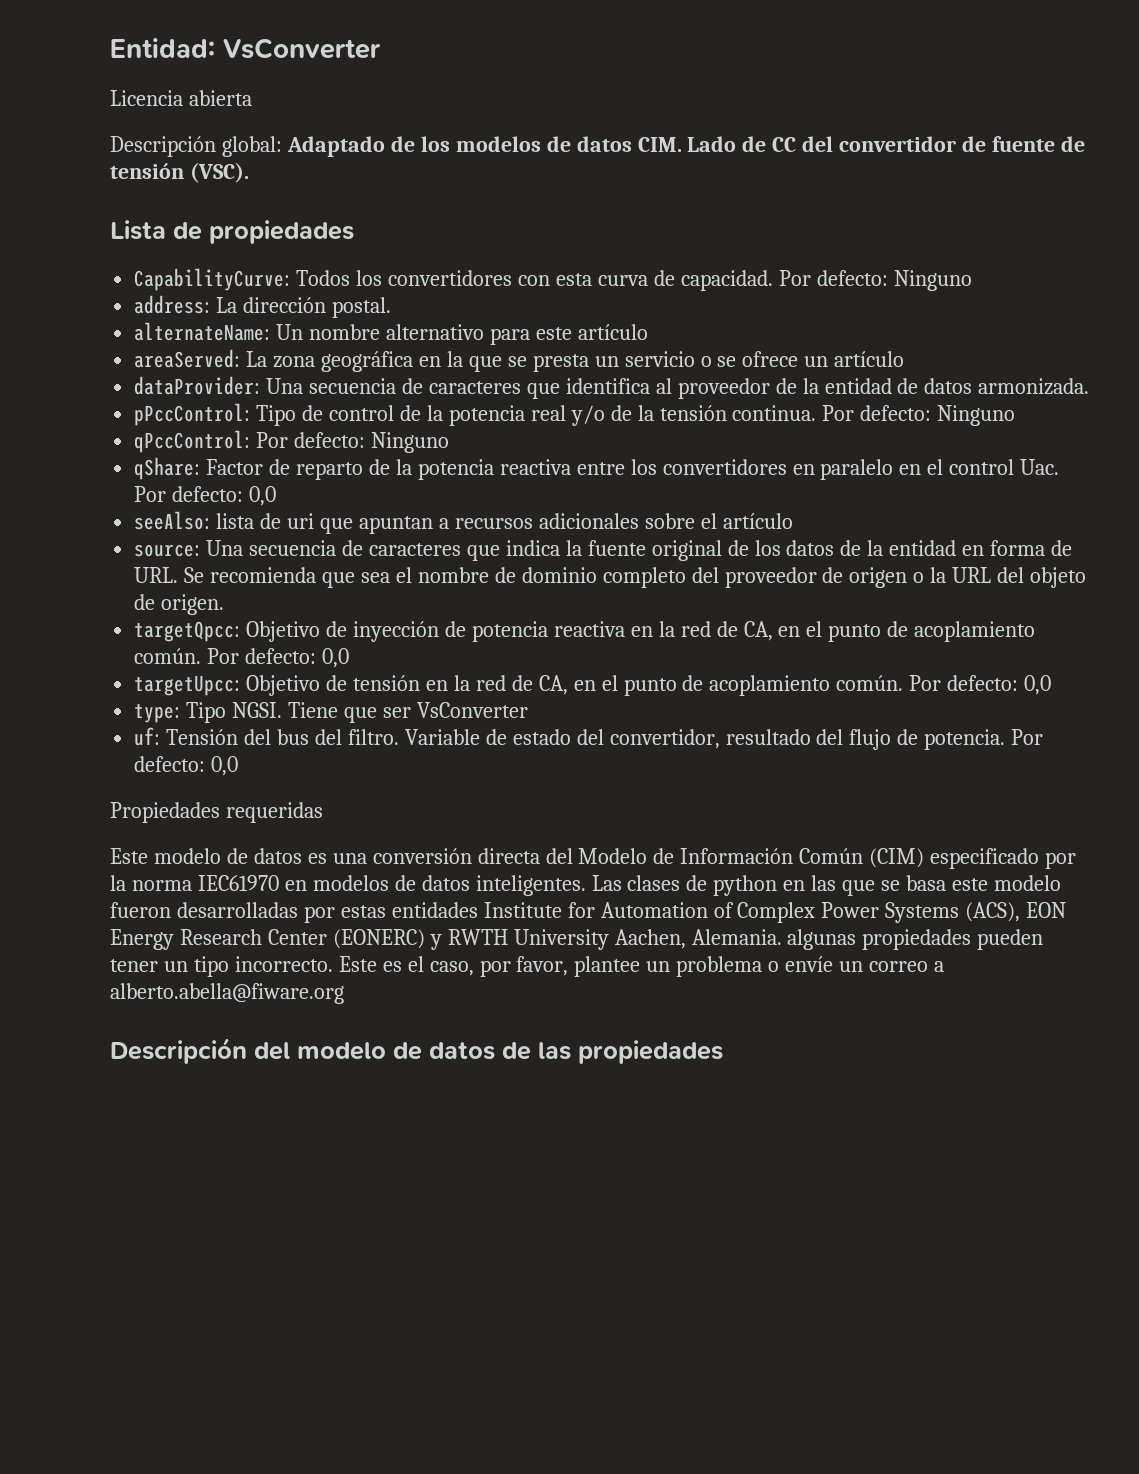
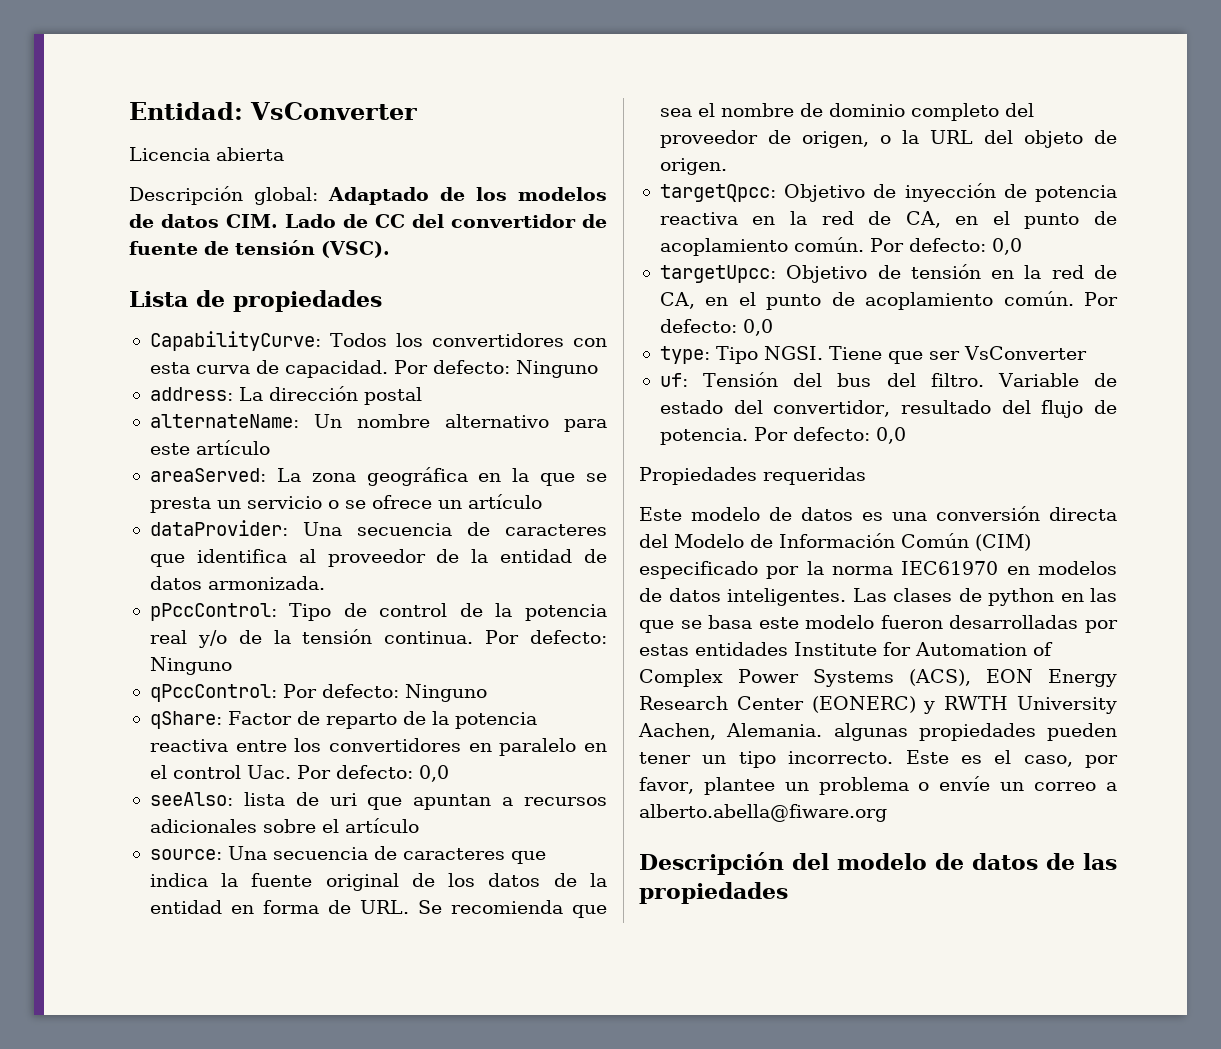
[332,297,392,318] postal. -> [363,387,422,405] postal
[849,567,908,588] origen -> [801,131,869,148] origen,

